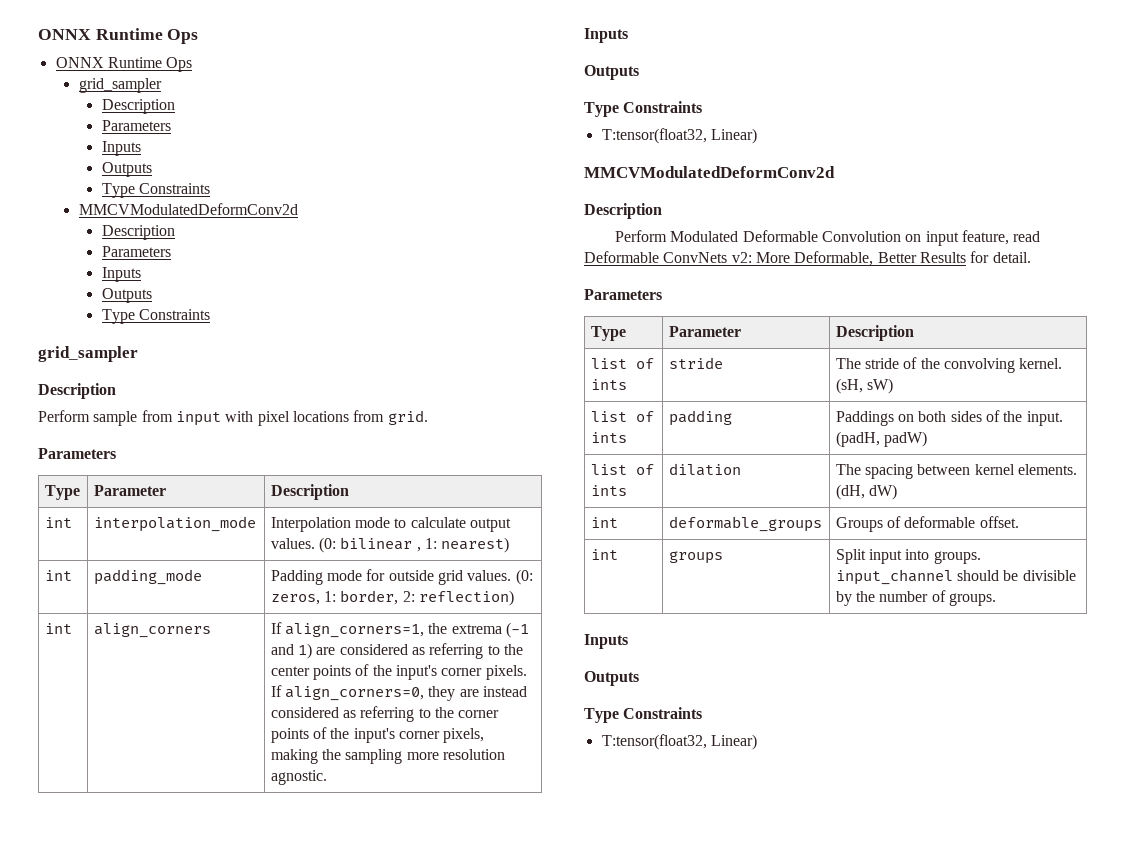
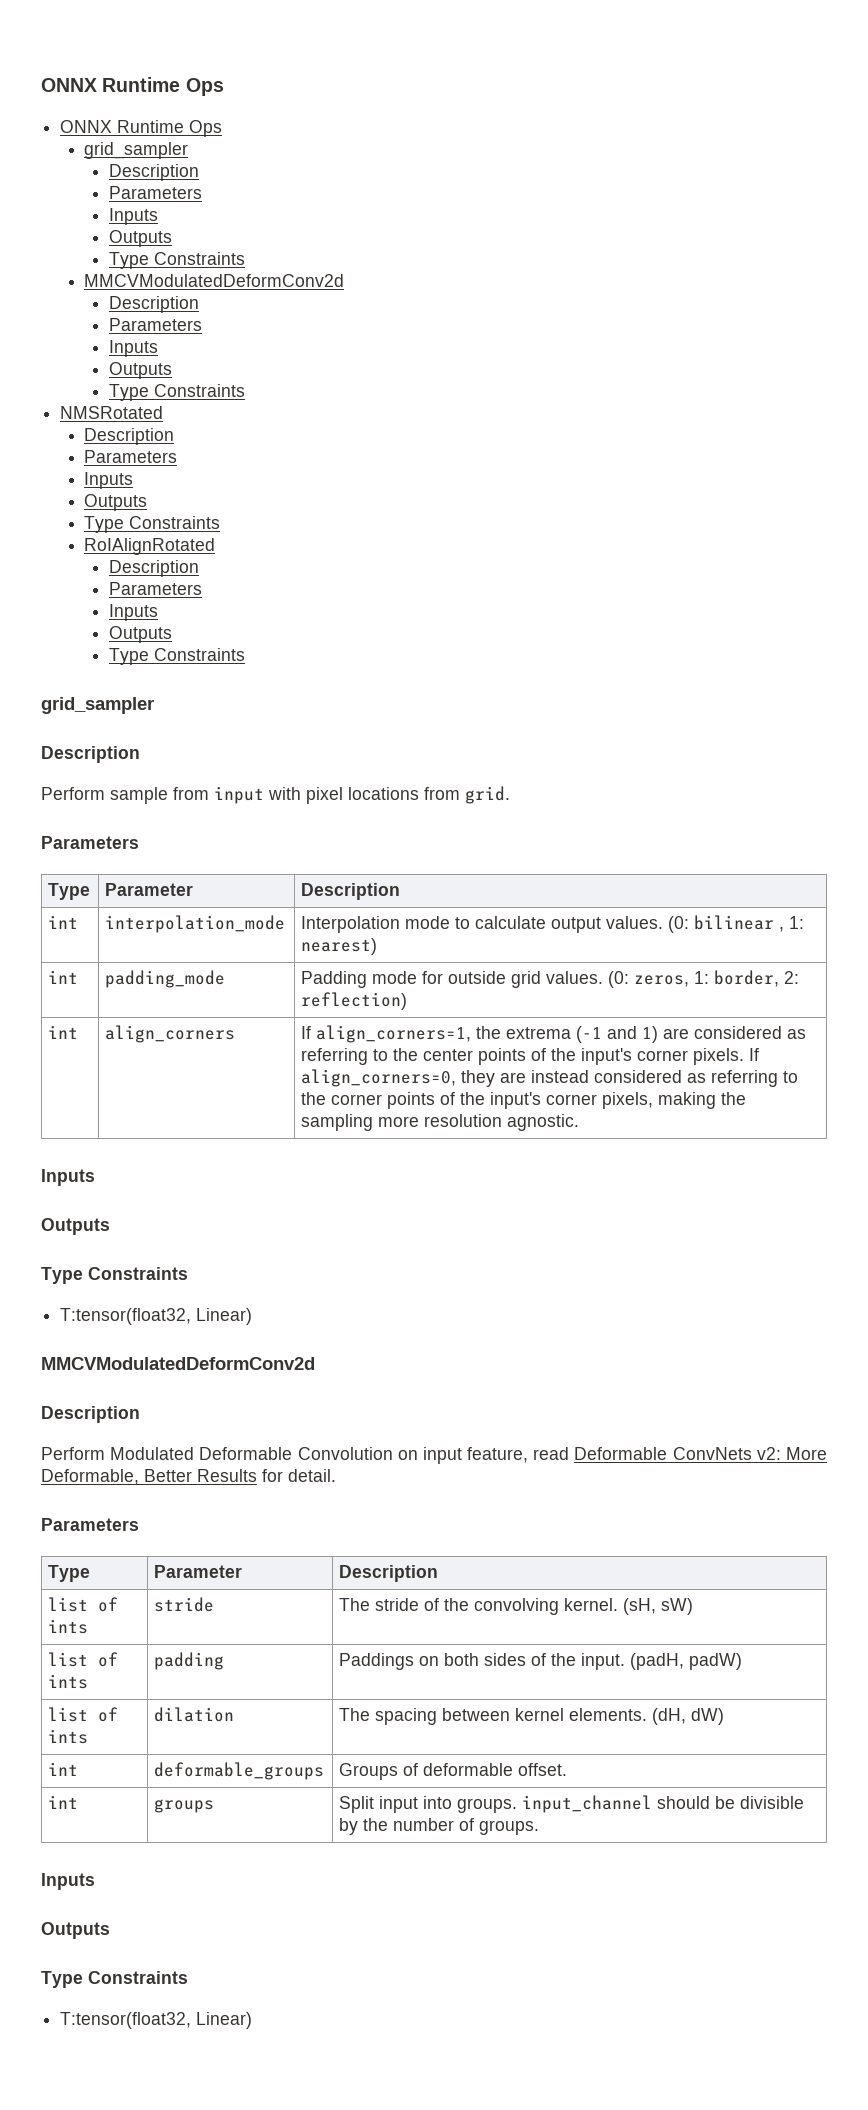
(211, 314) none -> [60,406,164,419] [84,428,175,445] [84,450,178,463] [84,472,134,489] [84,494,148,511] [84,516,221,533] [84,538,216,555] [108,560,199,577] [108,582,202,595] [108,604,158,621] [108,626,172,643] [108,648,245,665] // NMSRotated // Description // Parameters // Inputs // Outputs // Type Constraints // RoIAlignRotated // Description // Parameters // Inputs // Outputs // Type Constraints

